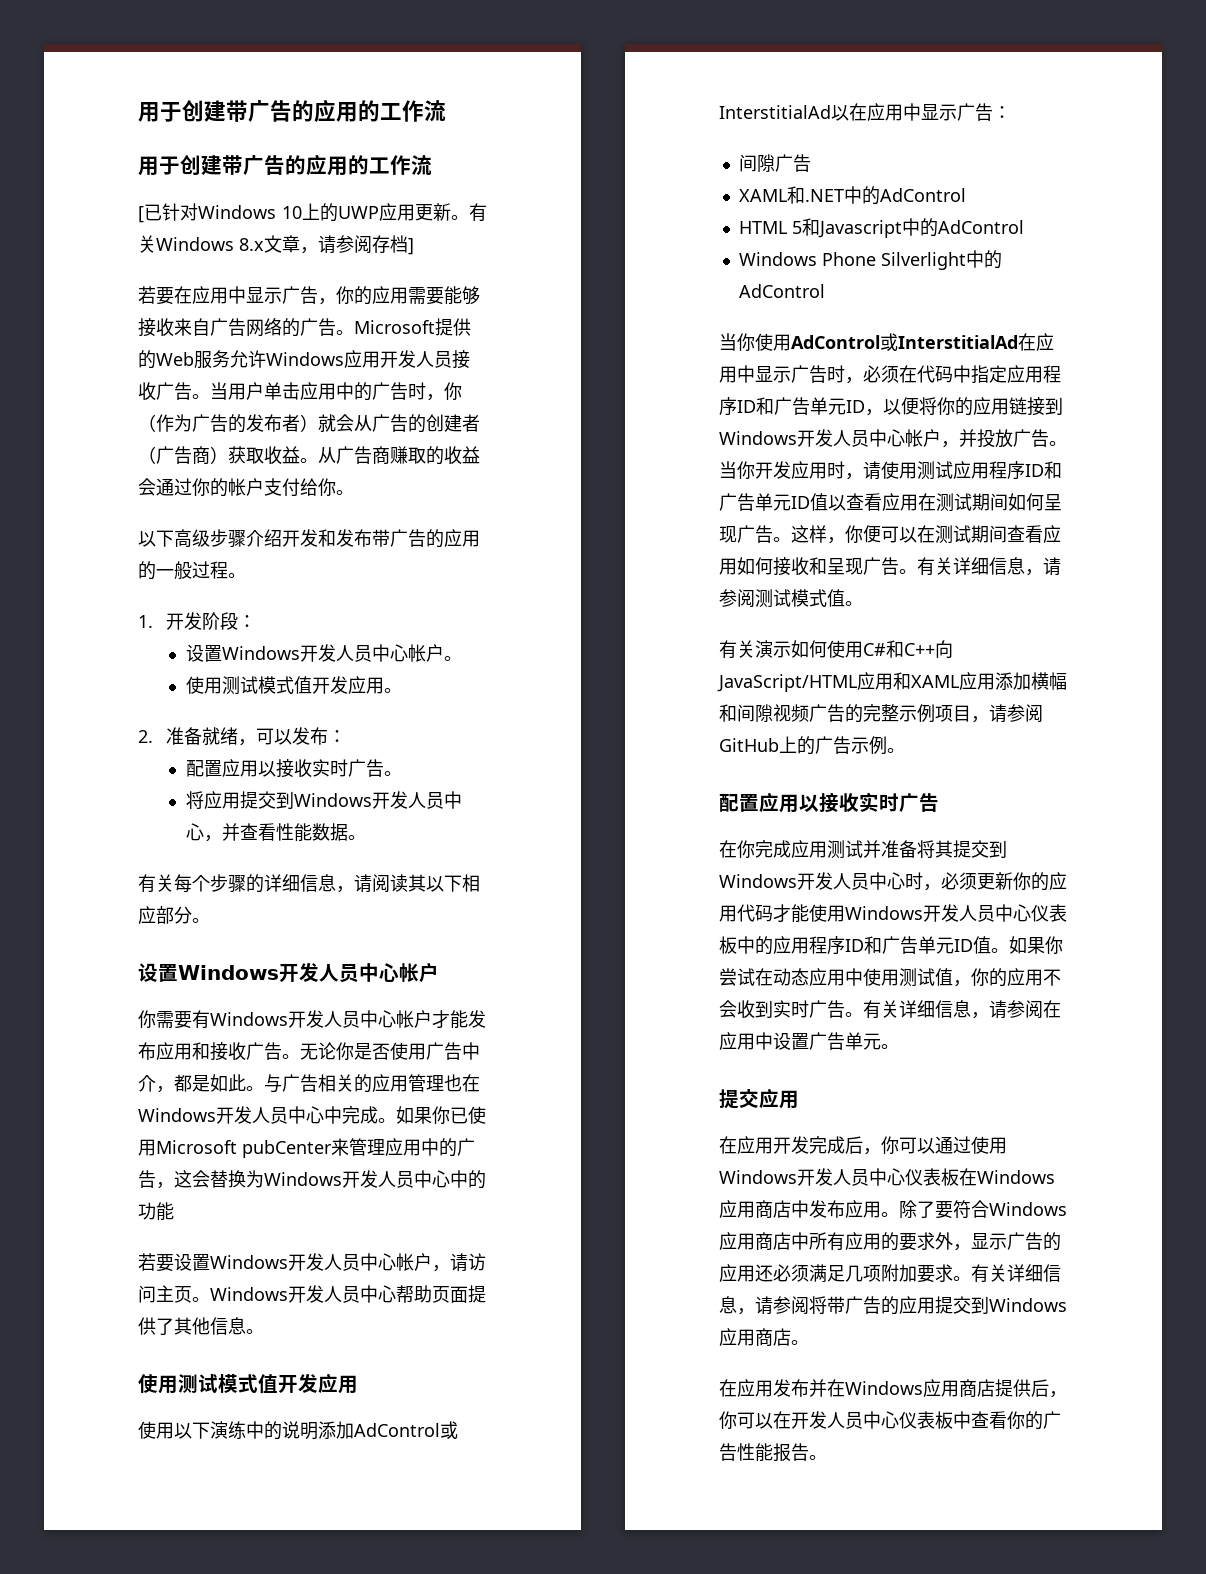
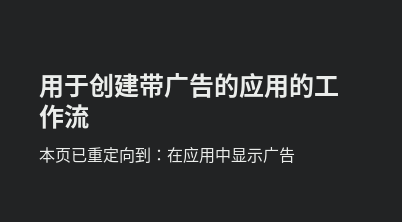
[138,99,446,123] [138,154,432,176] [138,203,487,223] [138,235,414,255] [138,286,480,305] [138,318,471,337] [138,350,470,369] [138,382,462,401] [138,414,480,433] [138,446,480,465] [138,478,354,497] [138,529,480,548] [138,561,246,580] [138,612,256,630] [185,644,462,662] [185,676,402,695] [138,727,346,746] [185,759,402,778] [185,791,462,809] [185,823,366,842] [138,874,480,893] [138,906,210,924] [138,962,439,983] [138,1010,486,1029] [138,1042,480,1061] [138,1074,480,1093] [138,1106,486,1124] [138,1138,475,1158] [138,1170,486,1189] [138,1202,174,1221] [138,1253,486,1272] [138,1285,486,1303] [138,1317,264,1335] [138,1373,358,1394] [138,1421,458,1440] [719,103,1011,121] [738,154,811,172] [738,186,966,205] [738,218,1024,238] [738,250,1002,270] [738,284,825,298] [719,333,1054,351] [719,365,1061,384] [719,397,1063,416] [719,429,1067,448] [719,461,1062,480] [719,493,1062,512] [719,525,1061,544] [719,557,1061,576] [719,589,863,608] [719,640,953,659] [717,672,1067,692] [719,704,1043,723] [719,736,905,755] [719,792,939,813] [719,840,1007,859] [719,872,1067,891] [719,904,1067,923] [719,936,1063,955] [719,968,1061,987] [719,1000,1061,1019] [719,1032,899,1050] [719,1088,799,1109] [719,1136,1007,1155] [719,1168,1055,1186] [719,1200,1067,1219] [719,1232,1061,1251] [719,1264,1061,1283] [719,1296,1067,1315] [719,1328,809,1346] [719,1379,1067,1398] [719,1411,1061,1430] [719,1443,827,1462] 用于创建带广告的应用的工作流 // 用于创建带广告的应用的工作流 // [已针对Windows 10上的UWP应用更新。有关Windows 8.x文章，请参阅存档] // 若要在应用中显示广告，你的应用需要能够接收来自广告网络的广告。Microsoft提供的Web服务允许Windows应用开发人员接收广告。当用户单击应用中的广告时，你（作为广告的发布者）就会从广告的创建者（广告商）获取收益。从广告商赚取的收益会通过你的帐户支付给你。 // 以下高级步骤介绍开发和发布带广告的应用的一般过程。 // 1.开发阶段： // 设置Windows开发人员中心帐户。 // 使用测试模式值开发应用。 // 2.准备就绪，可以发布： // 配置应用以接收实时广告。 // 将应用提交到Windows开发人员中心，并查看性能数据。 // 有关每个步骤的详细信息，请阅读其以下相应部分。 // 设置Windows开发人员中心帐户 // 你需要有Windows开发人员中心帐户才能发布应用和接收广告。无论你是否使用广告中介，都是如此。与广告相关的应用管理也在Windows开发人员中心中完成。如果你已使用Microsoft pubCenter来管理应用中的广告，这会替换为Windows开发人员中心中的功能 // 若要设置Windows开发人员中心帐户，请访问主页。Windows开发人员中心帮助页面提供了其他信息。 // 使用测试模式值开发应用 // 使用以下演练中的说明添加AdControl或InterstitialAd以在应用中显示广告： // 间隙广告 // XAML和.NET中的AdControl // HTML 5和Javascript中的AdControl // Windows Phone Silverlight中的AdControl // 当你使用AdControl或InterstitialAd在应用中显示广告时，必须在代码中指定应用程序ID和广告单元ID，以便将你的应用链接到Windows开发人员中心帐户，并投放广告。当你开发应用时，请使用测试应用程序ID和广告单元ID值以查看应用在测试期间如何呈现广告。这样，你便可以在测试期间查看应用如何接收和呈现广告。有关详细信息，请参阅测试模式值。 // 有关演示如何使用C#和C++向JavaScript/HTML应用和XAML应用添加横幅和间隙视频广告的完整示例项目，请参阅GitHub上的广告示例。 // 配置应用以接收实时广告 // 在你完成应用测试并准备将其提交到Windows开发人员中心时，必须更新你的应用代码才能使用Windows开发人员中心仪表板中的应用程序ID和广告单元ID值。如果你尝试在动态应用中使用测试值，你的应用不会收到实时广告。有关详细信息，请参阅在应用中设置广告单元。 // 提交应用 // 在应用开发完成后，你可以通过使用Windows开发人员中心仪表板在Windows应用商店中发布应用。除了要符合Windows应用商店中所有应用的要求外，显示广告的应用还必须满足几项附加要求。有关详细信息，请参阅将带广告的应用提交到Windows应用商店。 // 在应用发布并在Windows应用商店提供后，你可以在开发人员中心仪表板中查看你的广告性能报告。 -> [39,72,339,99] [39,104,89,129] [39,146,295,164] 用于创建带广告的应用的工作流 // 本页已重定向到：在应用中显示广告

